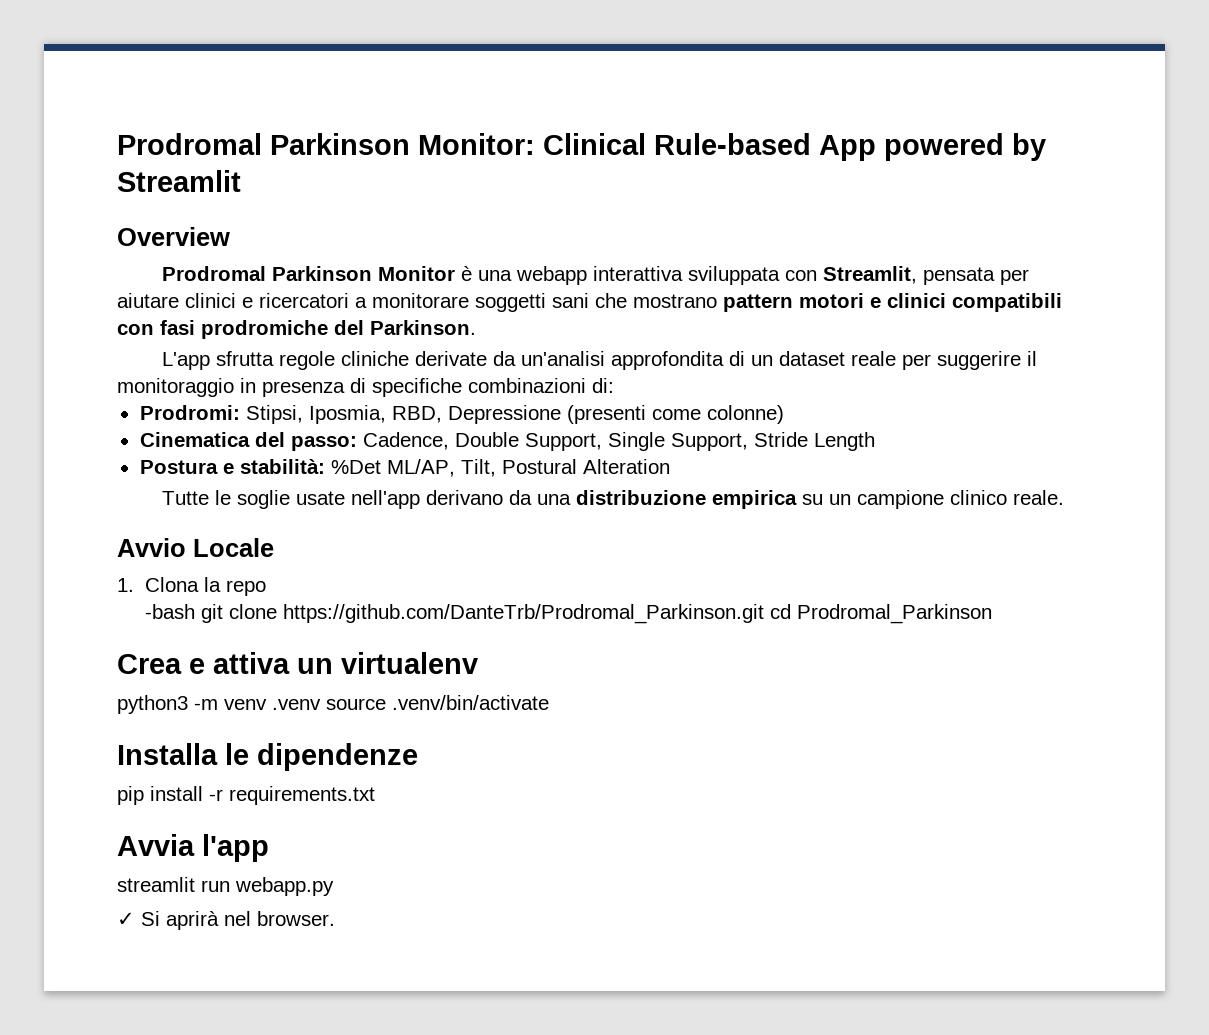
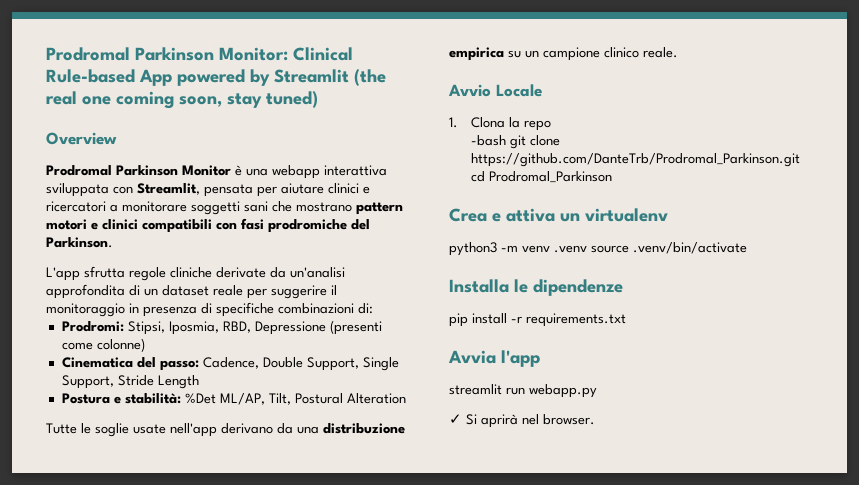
(241, 181) none -> [354,69,386,86] [46,91,318,109] (the real one coming soon, stay tuned)

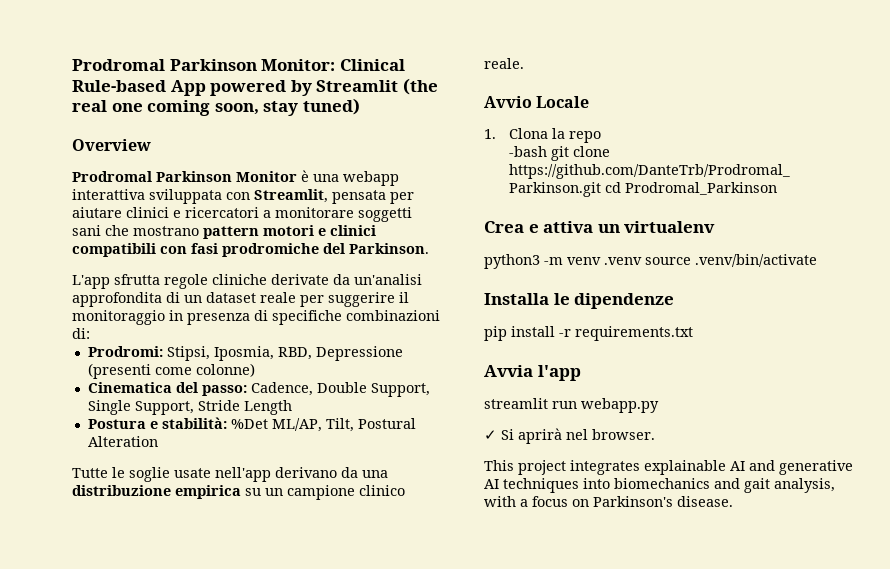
(595, 419) none -> [484,460,853,475] [484,478,835,493] [484,496,733,507] // This project integrates explainable AI and generative AI techniques into biomechanics and gait analysis, with a focus on Parkinson's disease.

